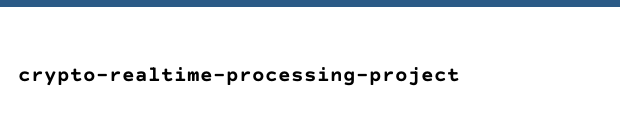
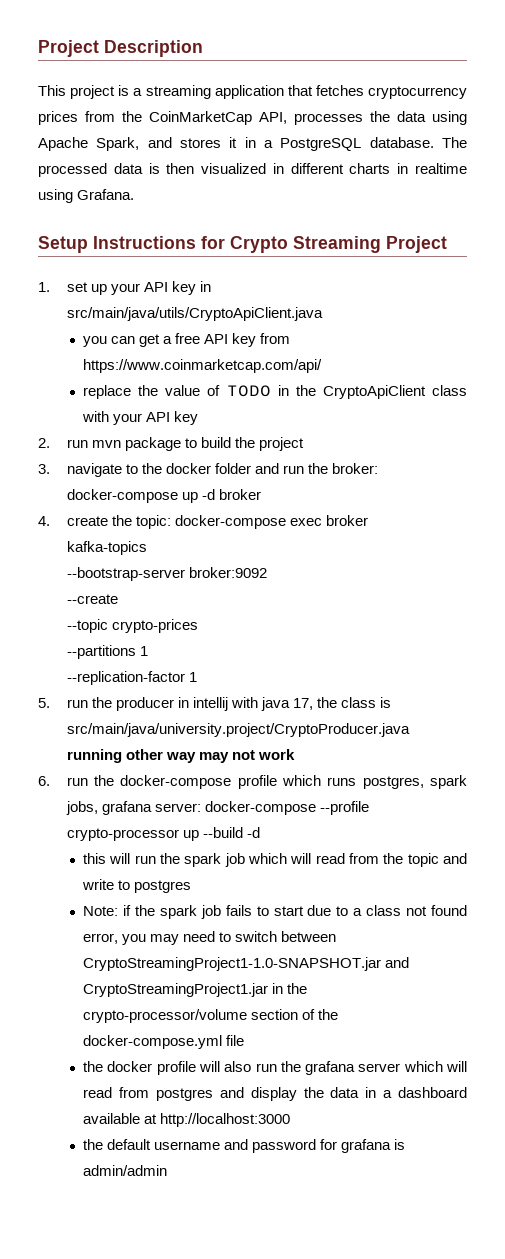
[18,67,460,86] crypto-realtime-processing-project -> [38,40,203,57] [38,85,467,99] [38,111,467,125] [38,137,467,151] [38,163,467,177] [38,189,135,203] [38,236,447,253] [38,281,211,295] [66,307,323,321] [83,333,291,347] [83,359,323,373] [83,385,468,399] [82,411,199,425] [38,437,304,451] [38,463,379,477] [66,489,261,503] [38,515,368,529] [66,541,147,555] [66,567,267,581] [66,594,118,604] [66,619,198,633] [66,645,148,659] [66,671,197,685] [38,697,392,711] [66,723,410,737] [66,749,295,763] [38,775,467,789] [65,801,369,815] [66,827,260,841] [83,853,468,867] [82,879,192,893] [83,905,467,919] [83,931,337,945] [83,957,410,971] [83,983,308,997] [83,1009,339,1023] [83,1035,245,1049] [83,1061,467,1075] [83,1087,467,1101] [83,1113,291,1127] [83,1139,406,1153] [83,1165,168,1176] Project Description // This project is a streaming application that fetches cryptocurrency prices from the CoinMarketCap API, processes the data using Apache Spark, and stores it in a PostgreSQL database. The processed data is then visualized in different charts in realtime using Grafana. // Setup Instructions for Crypto Streaming Project // 1. set up your API key in src/main/java/utils/CryptoApiClient.java // you can get a free API key from https://www.coinmarketcap.com/api/ // replace the value of TODO in the CryptoApiClient class with your API key // 2. run mvn package to build the project // 3. navigate to the docker folder and run the broker: docker-compose up -d broker // 4. create the topic: docker-compose exec broker // kafka-topics // --bootstrap-server broker:9092 // --create // --topic crypto-prices // --partitions 1 // --replication-factor 1 // 5. run the producer in intellij with java 17, the class is src/main/java/university.project/CryptoProducer.java running other way may not work // 6. run the docker-compose profile which runs postgres, spark jobs, grafana server: docker-compose --profile crypto-processor up --build -d // this will run the spark job which will read from the topic and write to postgres // Note: if the spark job fails to start due to a class not found error, you may need to switch between CryptoStreamingProject1-1.0-SNAPSHOT.jar and CryptoStreamingProject1.jar in the crypto-processor/volume section of the docker-compose.yml file // the docker profile will also run the grafana server which will read from postgres and display the data in a dashboard available at http://localhost:3000 // the default username and password for grafana is admin/admin

